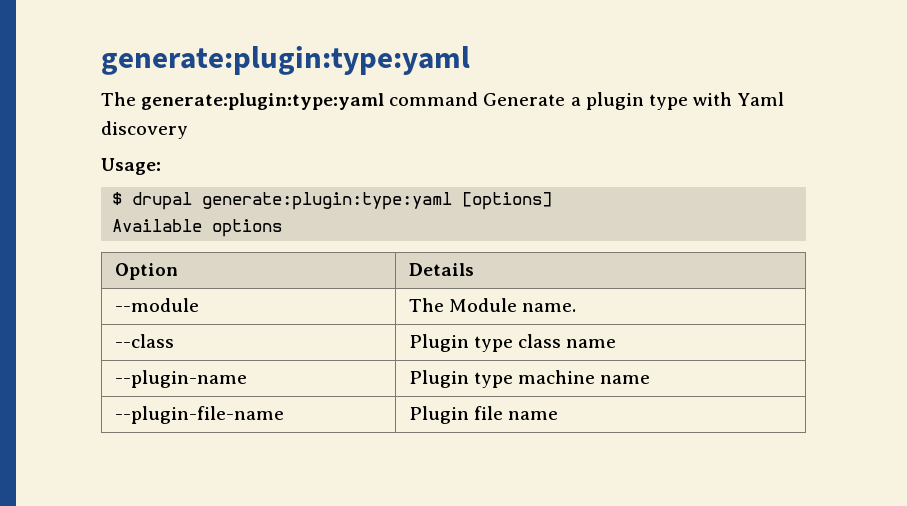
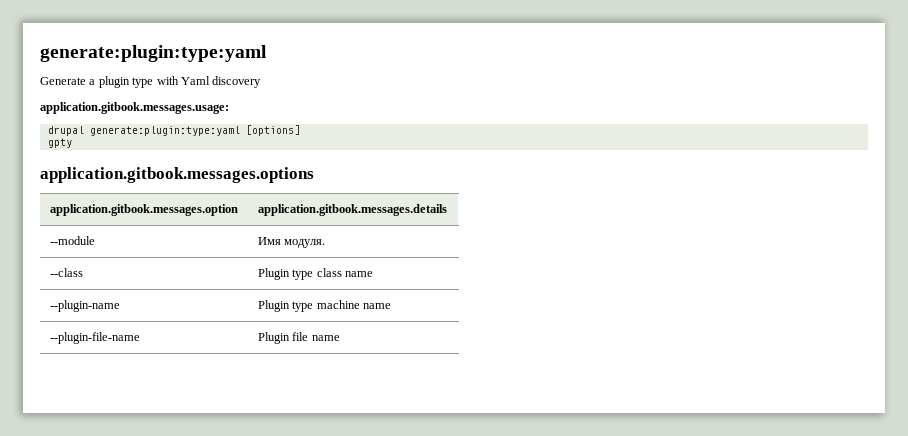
[101,92,479,110] The generate:plugin:type:yaml command -> (267, 53) none
[101,158,161,175] [112,192,123,205] Usage: // $ -> [40,102,229,114] application.gitbook.messages.usage: //
[112,219,283,237] [115,263,179,280] [409,263,475,276] [115,298,200,312] [409,298,577,312] Available options // Option | Details // --module | The Module name. -> [47,138,72,148] [40,167,314,183] [49,204,238,216] [257,204,447,216] [49,236,95,245] [257,237,326,248] gpty // application.gitbook.messages.options // application.gitbook.messages.option | application.gitbook.messages.details // --module | Имя модуля.

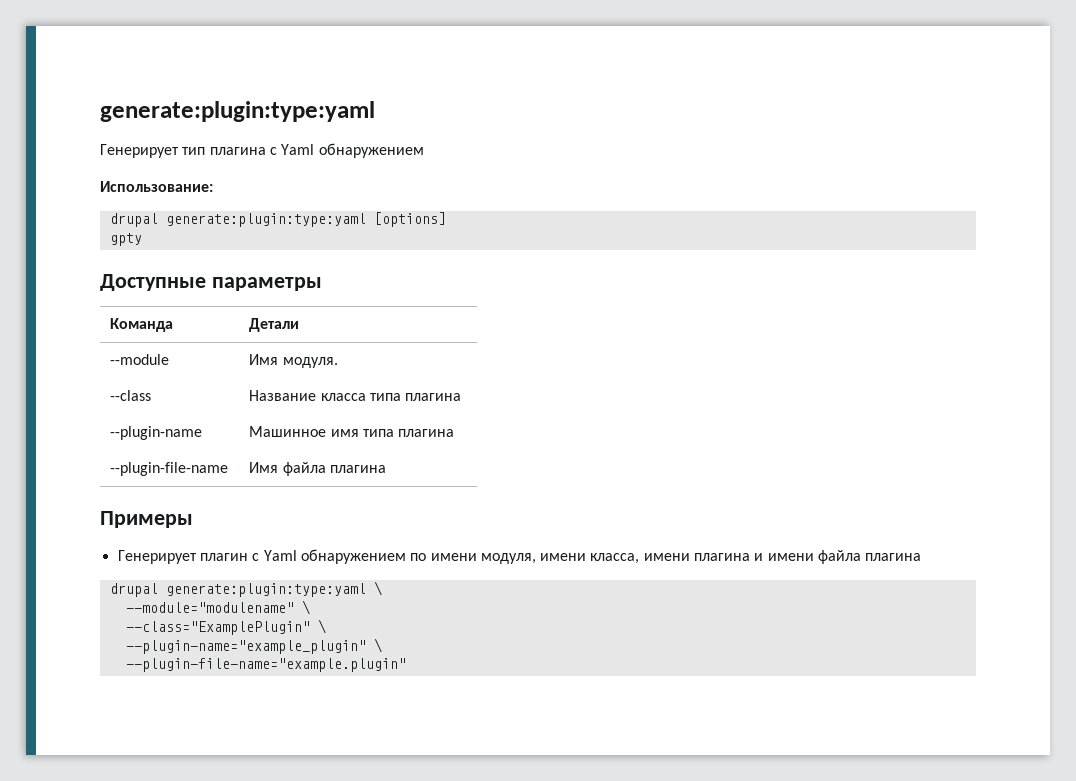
[40,76,262,88] [40,102,229,114] Generate a plugin type with Yaml discovery // application.gitbook.messages.usage: -> [100,143,424,158] [100,181,213,192] Генерирует тип плагина с Yaml обнаружением // Использование:
[40,167,314,183] [49,204,238,216] [257,204,447,216] application.gitbook.messages.options // application.gitbook.messages.option | application.gitbook.messages.details -> [100,274,322,291] [110,318,174,332] [249,318,300,332] Доступные параметры // Команда | Детали
[257,268,374,280] [49,300,120,312] [257,300,392,312] [49,332,140,344] [257,332,340,344] Plugin type class name // --plugin-name | Plugin type machine name // --plugin-file-name | Plugin file name -> [249,390,462,401] [110,426,203,440] [249,426,455,437] [110,462,229,476] [249,462,386,476] [100,511,193,528] [117,549,922,564] [109,581,382,597] [125,600,310,615] [125,619,326,635] [125,638,382,654] [125,658,406,672] Название класса типа плагина // --plugin-name | Машинное имя типа плагина // --plugin-file-name | Имя файла плагина // Примеры // Генерирует плагин с Yaml обнаружением по имени модуля, имени класса, имени плагина и имени файла плагина // drupal generate:plugin:type:yaml \ // --module="modulename" \ // --class="ExamplePlugin" \ // --plugin-name="example_plugin" \ // --plugin-file-name="example.plugin"

